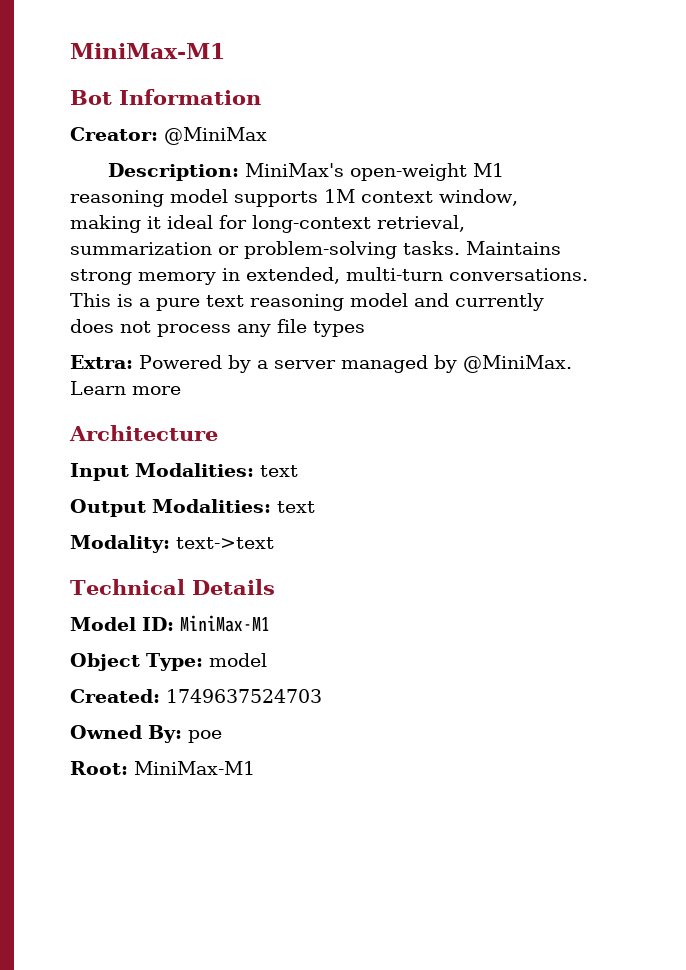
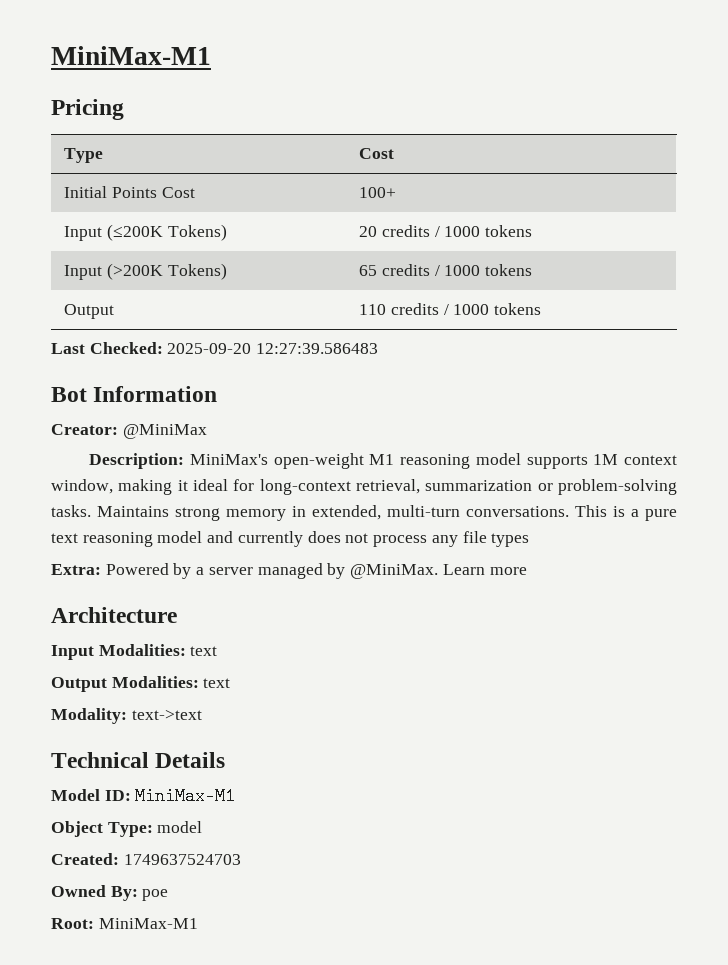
[70,43,225,59] MiniMax-M1 -> [51,46,211,65] [51,99,124,120] [64,148,104,163] [359,148,395,159] [64,186,195,198] [359,187,397,198] [64,224,227,241] [359,225,533,237] [64,263,227,280] [359,264,533,276] [64,304,115,319] [359,303,542,315] [51,342,379,354] MiniMax-M1 // Pricing // Type | Cost // Initial Points Cost | 100+ // Input (≤200K Tokens) | 20 credits / 1000 tokens // Input (>200K Tokens) | 65 credits / 1000 tokens // Output | 110 credits / 1000 tokens // Last Checked: 2025-09-20 12:27:39.586483

